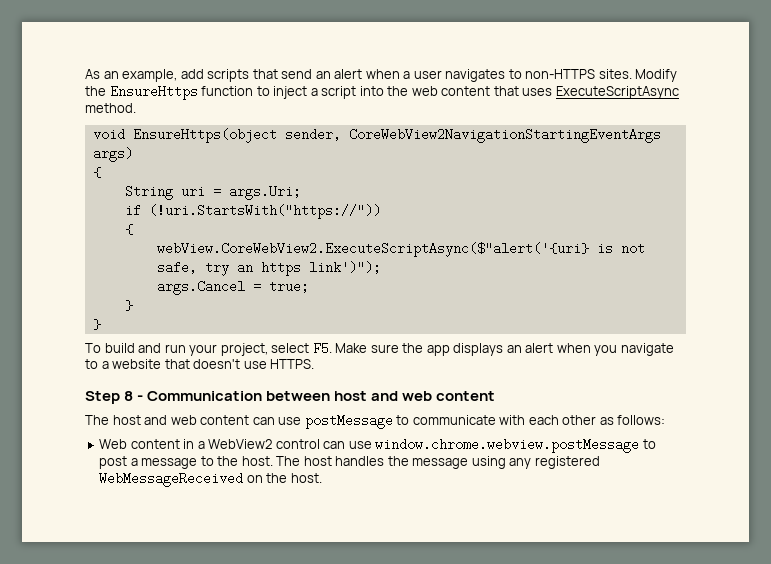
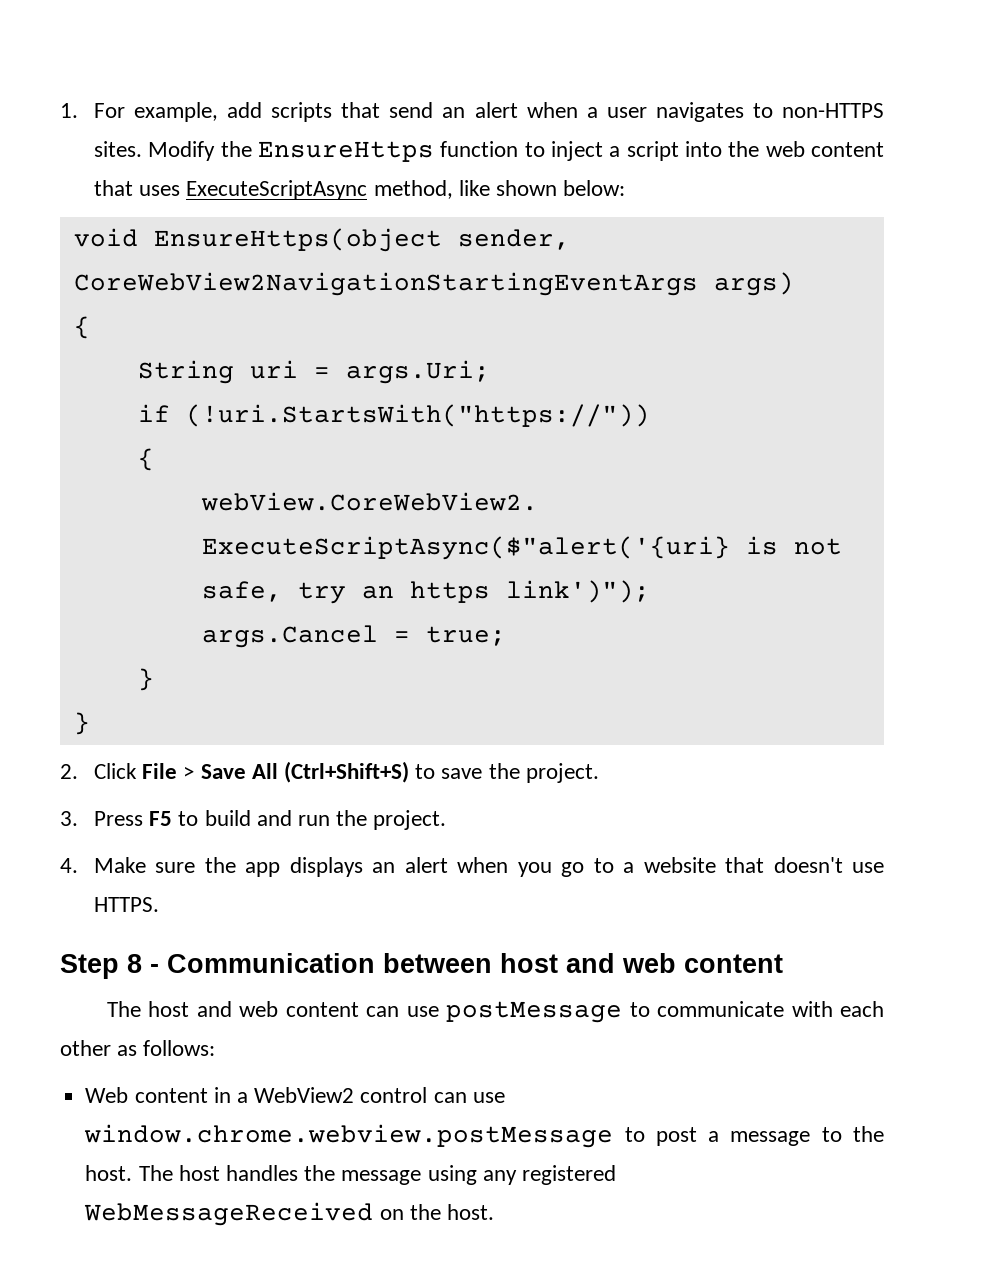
[85,69,119,79] As an -> [60,103,126,118] 1. For
[85,103,136,113] method. -> [373,180,626,199] method, like shown below:
[85,342,332,356] To build and run your project, select F5. -> [60,761,599,783] [60,810,447,830] [60,858,78,873] 2. Click File > Save All (Ctrl+Shift+S) to save the project. // 3. Press F5 to build and run the project. // 4.
[620,343,674,356] navigate -> [561,862,585,877] go

